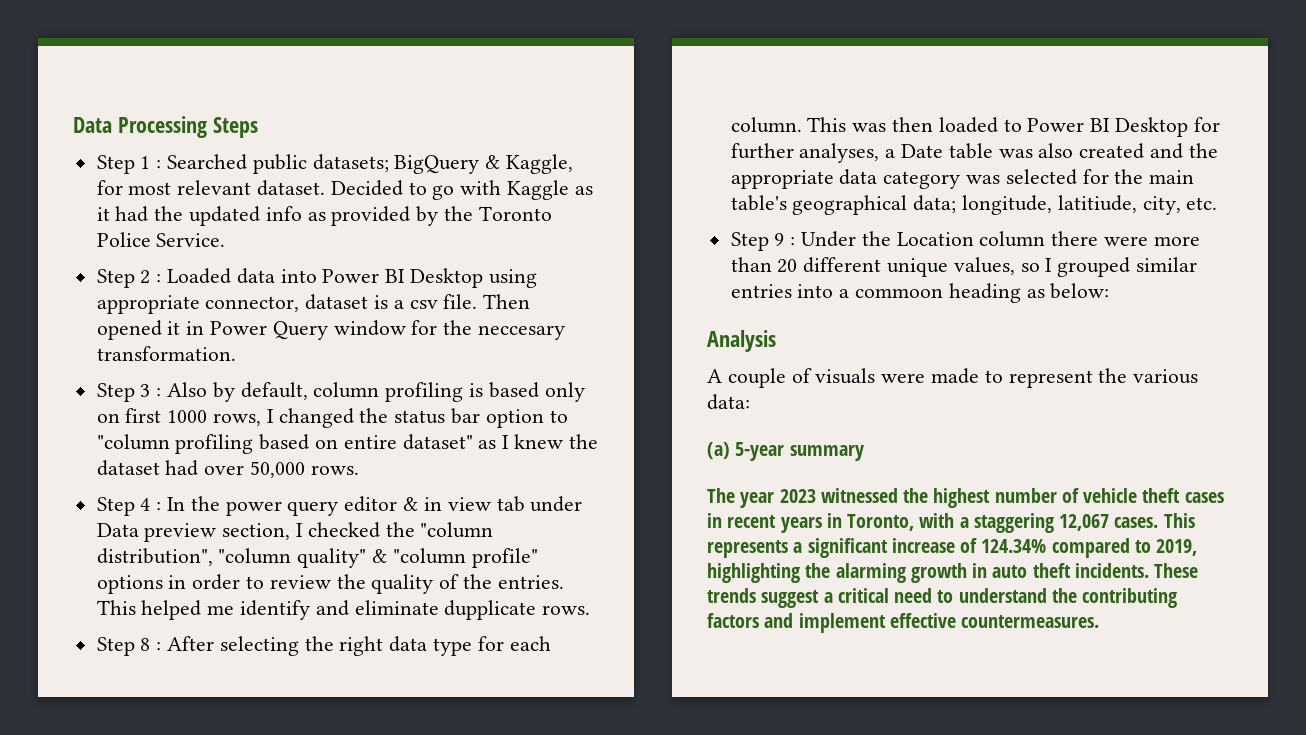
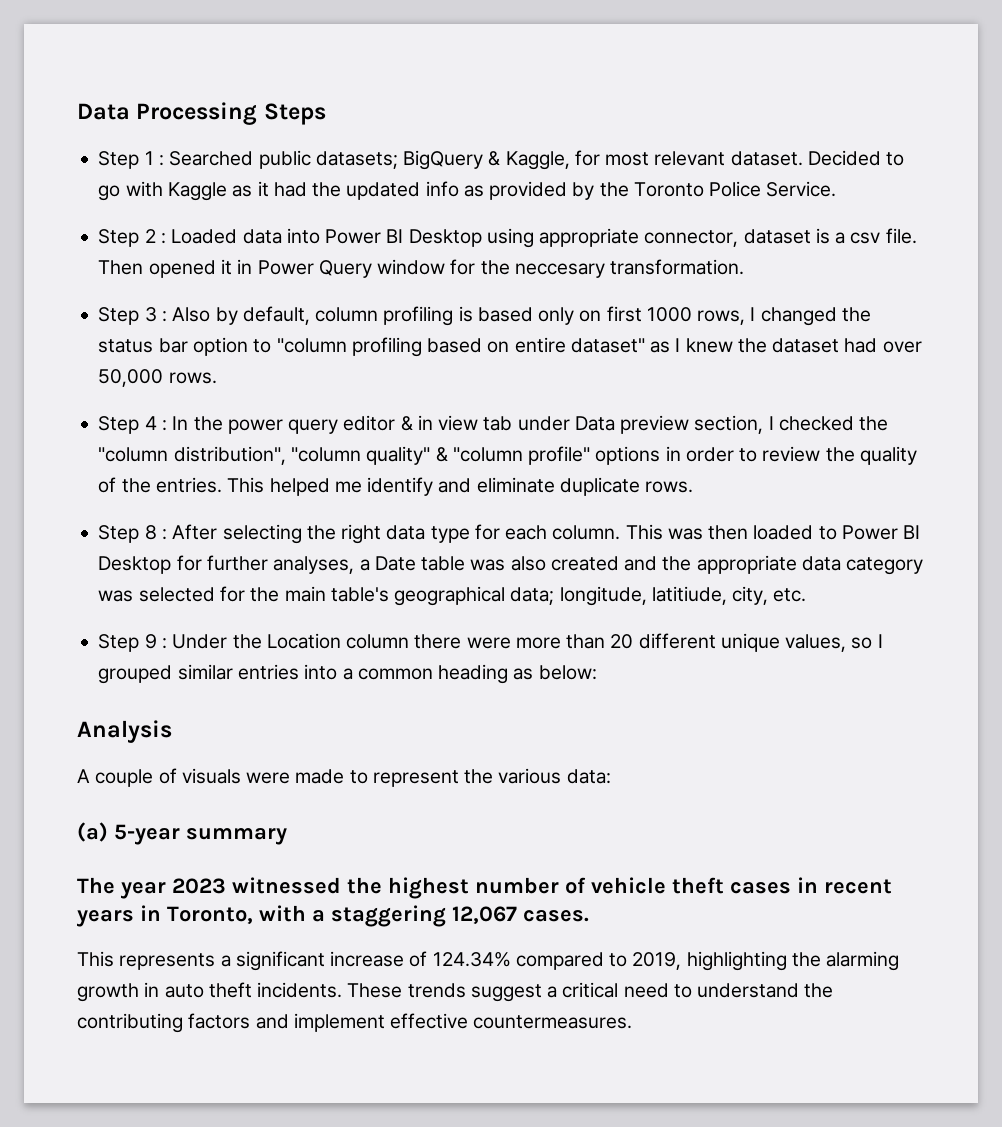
[444,600,537,620] dupplicate -> [559,477,640,496] duplicate
[855,288,944,298] commoon -> [357,668,433,680] common
(1159, 522) none -> (589, 916) //

